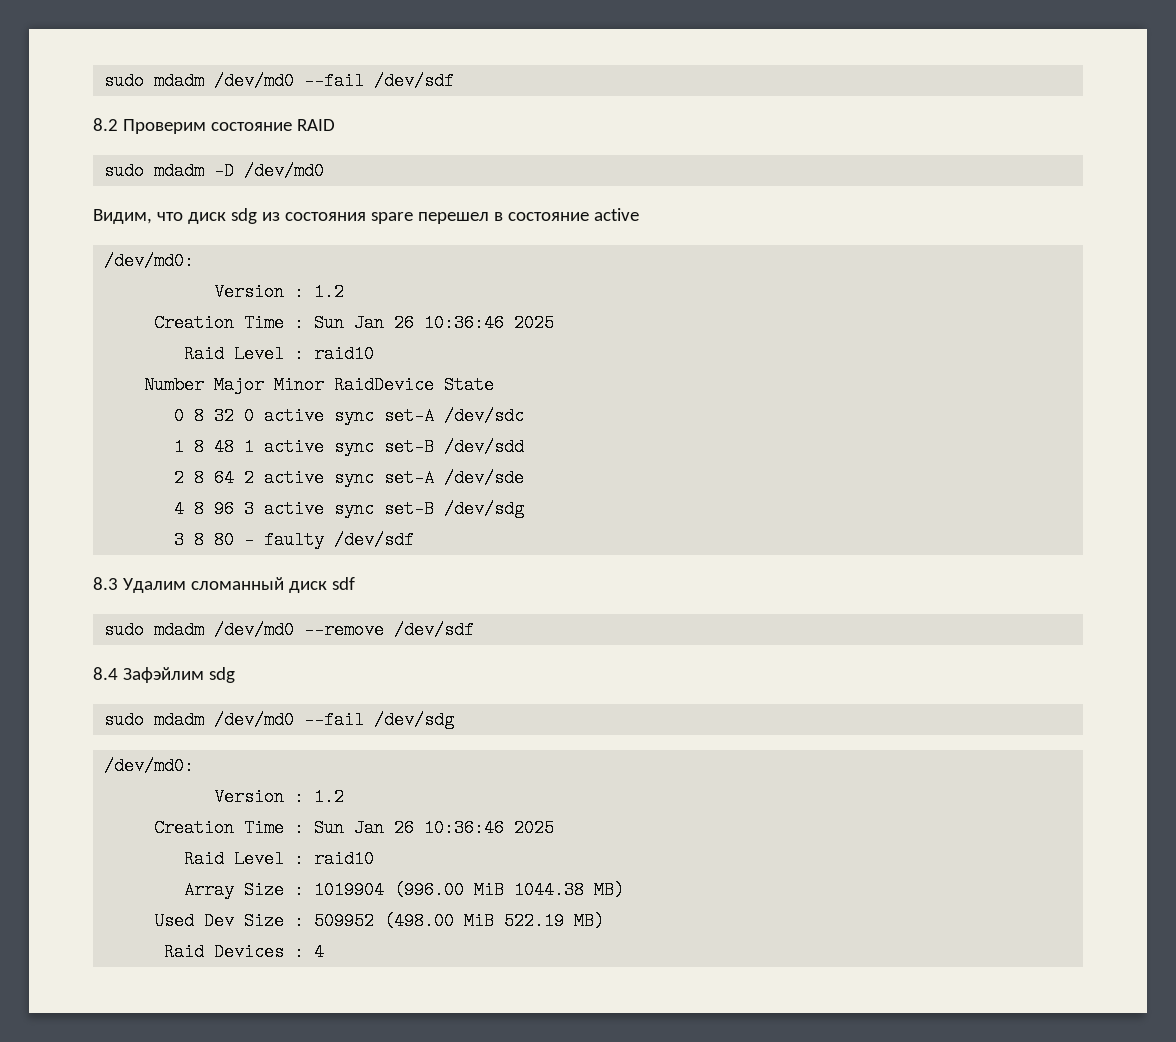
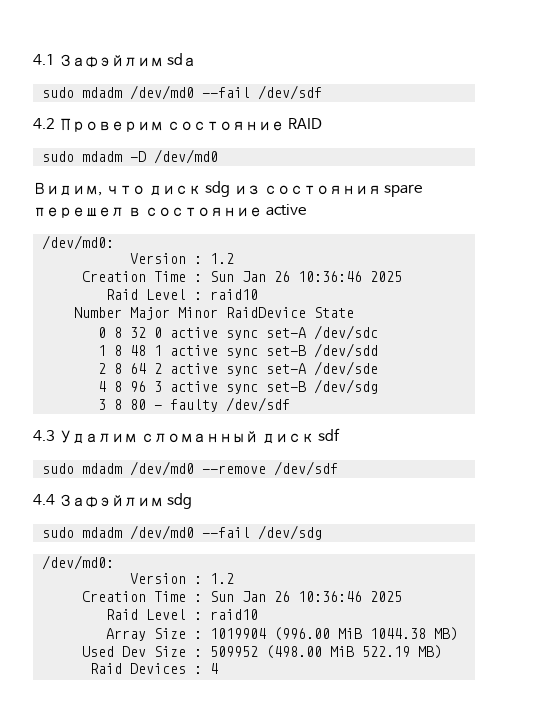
(104, 81) none -> [33,53,196,68] 4.1 Зафэйлим sdа //
[93,118,118,131] 8.2 -> [33,118,55,129] 4.2
[93,577,118,590] 8.3 -> [33,430,55,441] 4.3
[93,667,118,680] 8.4 -> [33,494,55,505] 4.4

